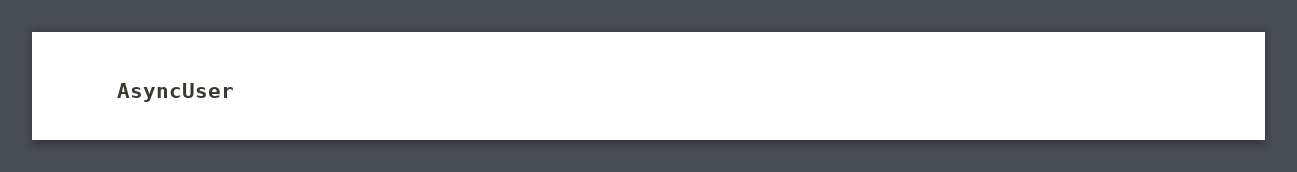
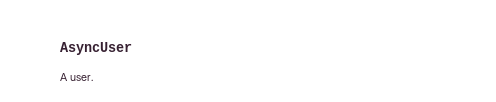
(234, 92) none -> [60,73,93,81] // A user.

